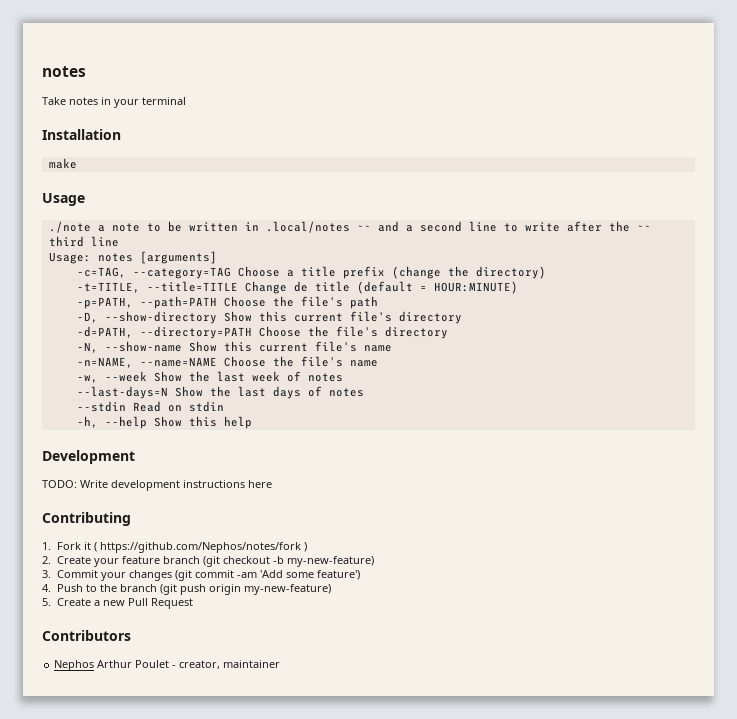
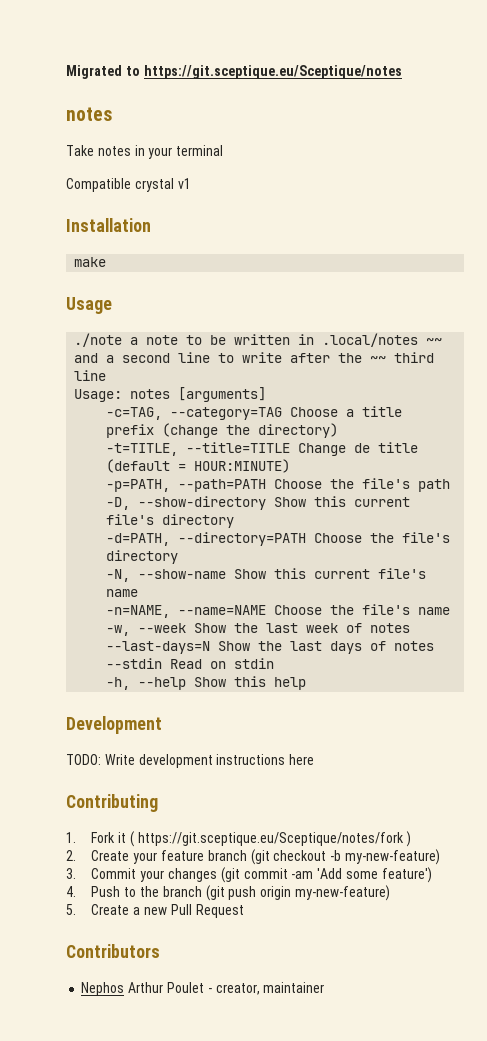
(42, 71) none -> [66,65,402,79] Migrated to https://git.sceptique.eu/Sceptique/notes //
(186, 101) none -> [66,178,191,192] // Compatible crystal v1
[99,542,301,553] https://github.com/Nephos/notes/fork -> [137,832,404,846] https://git.sceptique.eu/Sceptique/notes/fork

